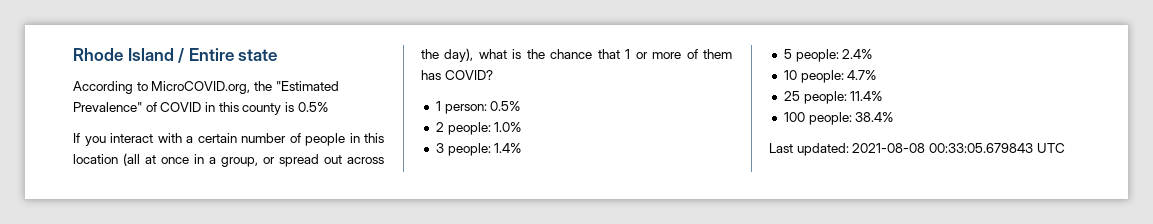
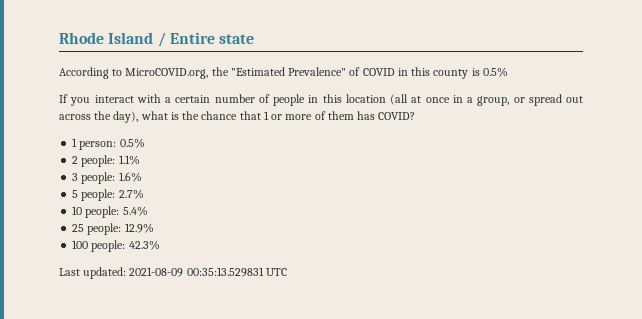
[494,122,522,132] 1.0% -> [118,155,140,165] 1.1%
[494,143,522,153] 1.4% -> [118,172,142,182] 1.6%
[842,49,873,59] 2.4% -> [118,189,144,199] 2.7%
[847,70,877,80] 4.7% -> [122,206,148,216] 5.4%
[850,91,883,101] 11.4% -> [124,223,154,233] 12.9%
[855,112,894,122] 38.4% -> [128,240,160,250] 42.3%
[852,143,1033,153] 2021-08-08 00:33:05.679843 -> [129,267,264,277] 2021-08-09 00:35:13.529831

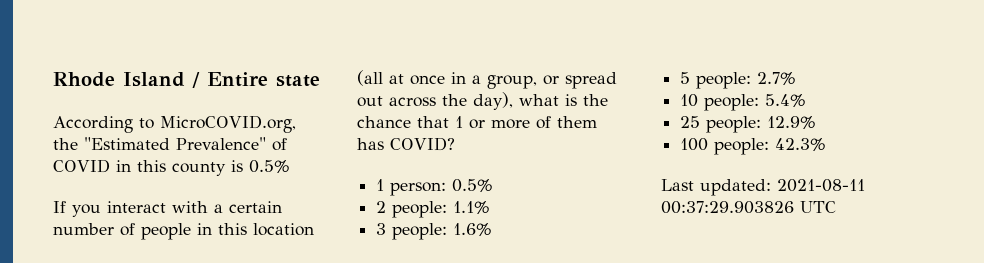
[129,267,264,277] 2021-08-09 00:35:13.529831 -> [777,179,865,192] [661,201,794,214] 2021-08-11 00:37:29.903826

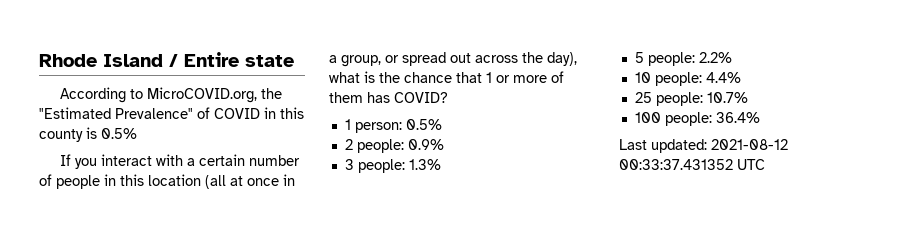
[453,201,491,214] 1.1% -> [407,139,444,150] 0.9%
[453,223,493,236] 1.6% -> [408,159,441,170] 1.3%
[757,72,797,85] 2.7% -> [698,52,732,63] 2.2%
[765,94,807,107] 5.4% -> [705,72,741,83] 4.4%
[767,116,817,129] 12.9% -> [706,92,748,103] 10.7%
[775,138,827,151] 42.3% -> [715,112,760,123] 36.4%
[777,179,865,192] [661,201,794,214] 2021-08-11 00:37:29.903826 -> [711,139,788,150] [619,159,733,170] 2021-08-12 00:33:37.431352

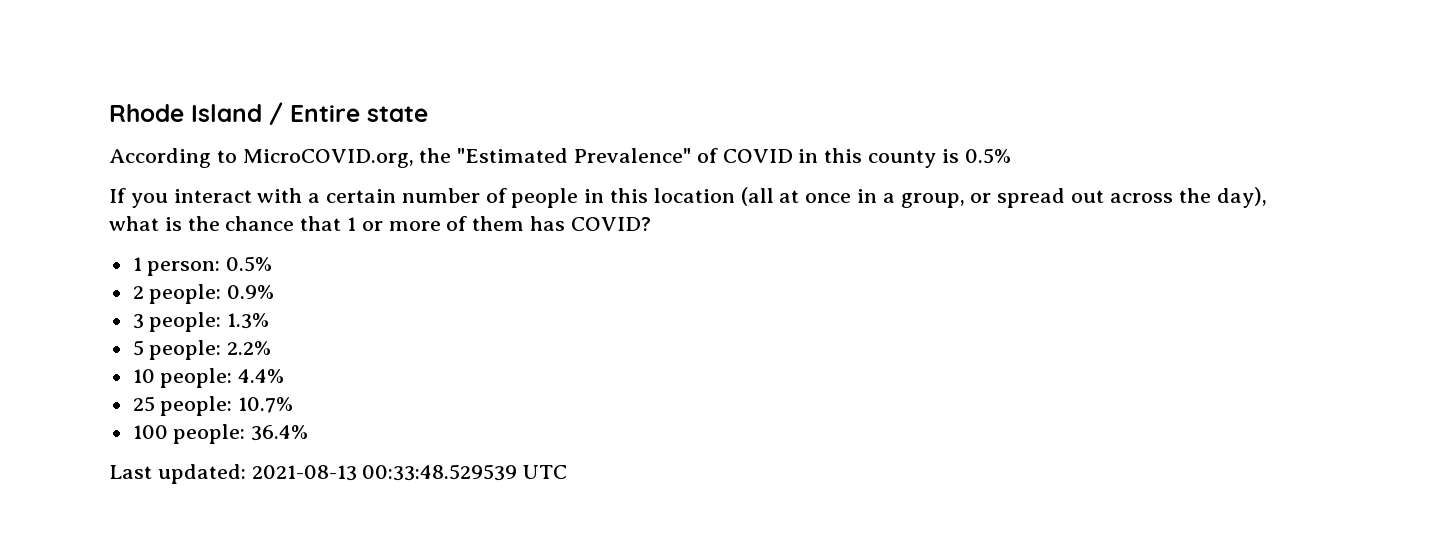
[711,139,788,150] [619,159,733,170] 2021-08-12 00:33:37.431352 -> [251,464,518,481] 2021-08-13 00:33:48.529539

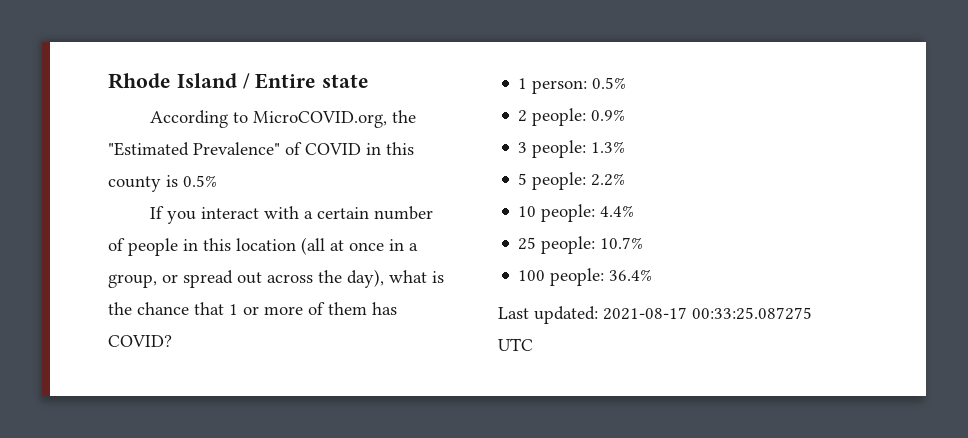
[251,464,518,481] 2021-08-13 00:33:48.529539 -> [603,307,812,320] 2021-08-17 00:33:25.087275

